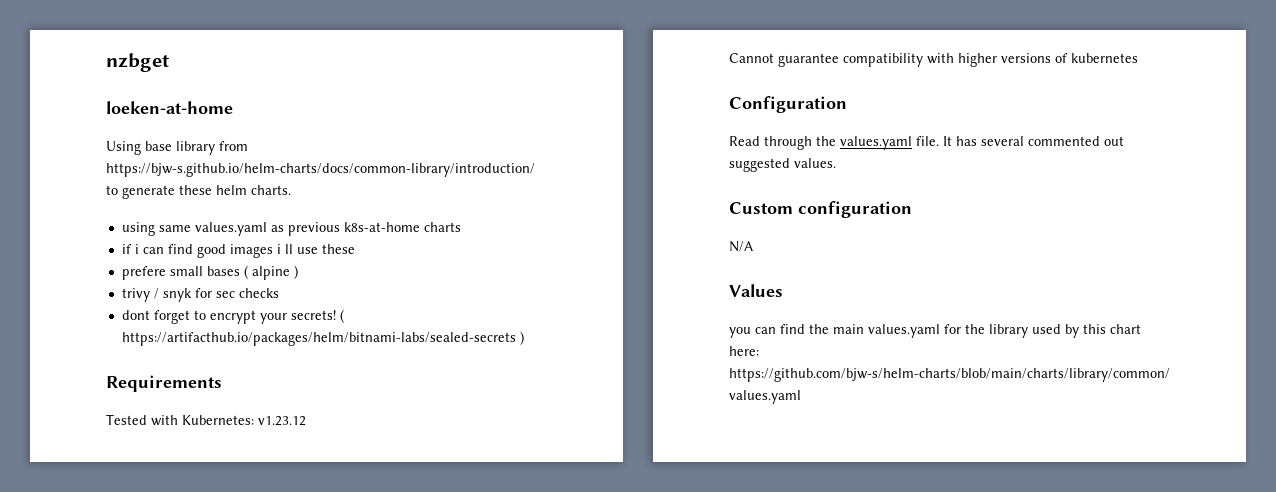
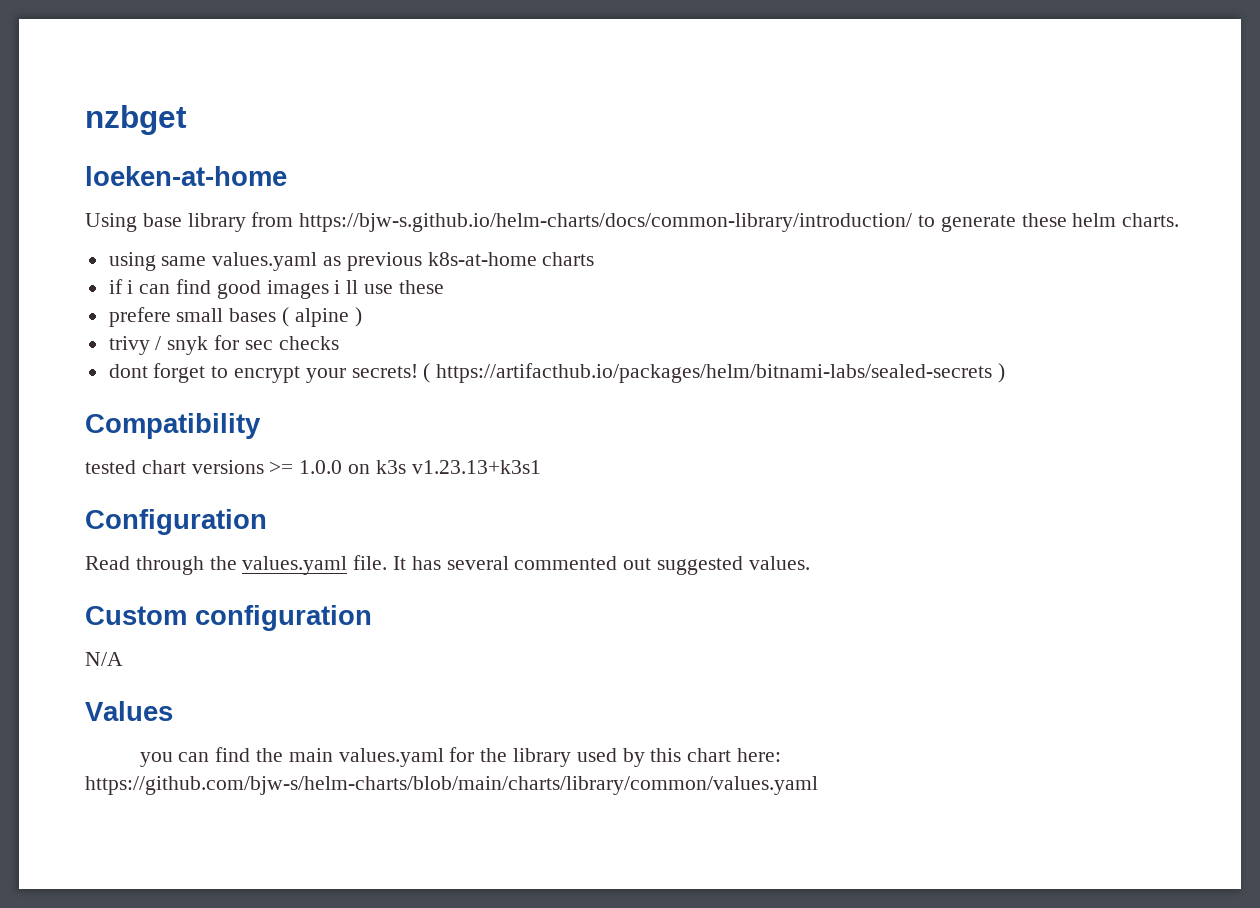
[106,375,222,392] [106,414,306,426] [729,53,1138,67] Requirements // Tested with Kubernetes: v1.23.12 // Cannot guarantee compatibility with higher versions of kubernetes -> [85,413,261,439] [85,460,541,474] Compatibility // tested chart versions >= 1.0.0 on k3s v1.23.13+k3s1

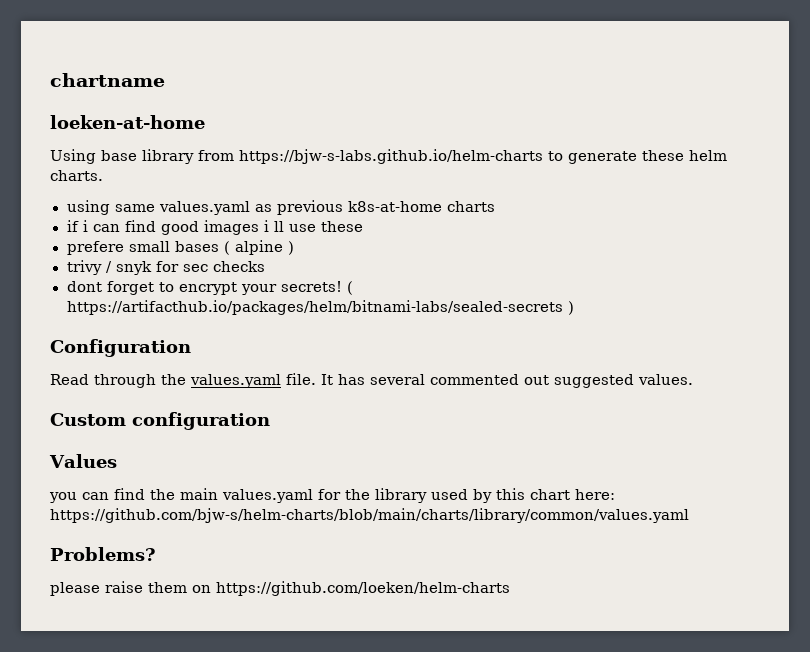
[85,105,187,135] nzbget -> [50,73,165,87] chartname
[299,213,913,232] https://bjw-s.github.io/helm-charts/docs/common-library/introduction/ -> [239,149,543,164] https://bjw-s-labs.github.io/helm-charts
[85,413,261,439] [85,460,541,474] // Compatibility // tested chart versions >= 1.0.0 on k3s v1.23.13+k3s1 -> (574, 308) none
[85,652,123,666] // N/A -> (270, 421) none
(818, 785) none -> [50,547,156,561] [50,581,510,596] // Problems? // please raise them on https://github.com/loeken/helm-charts

